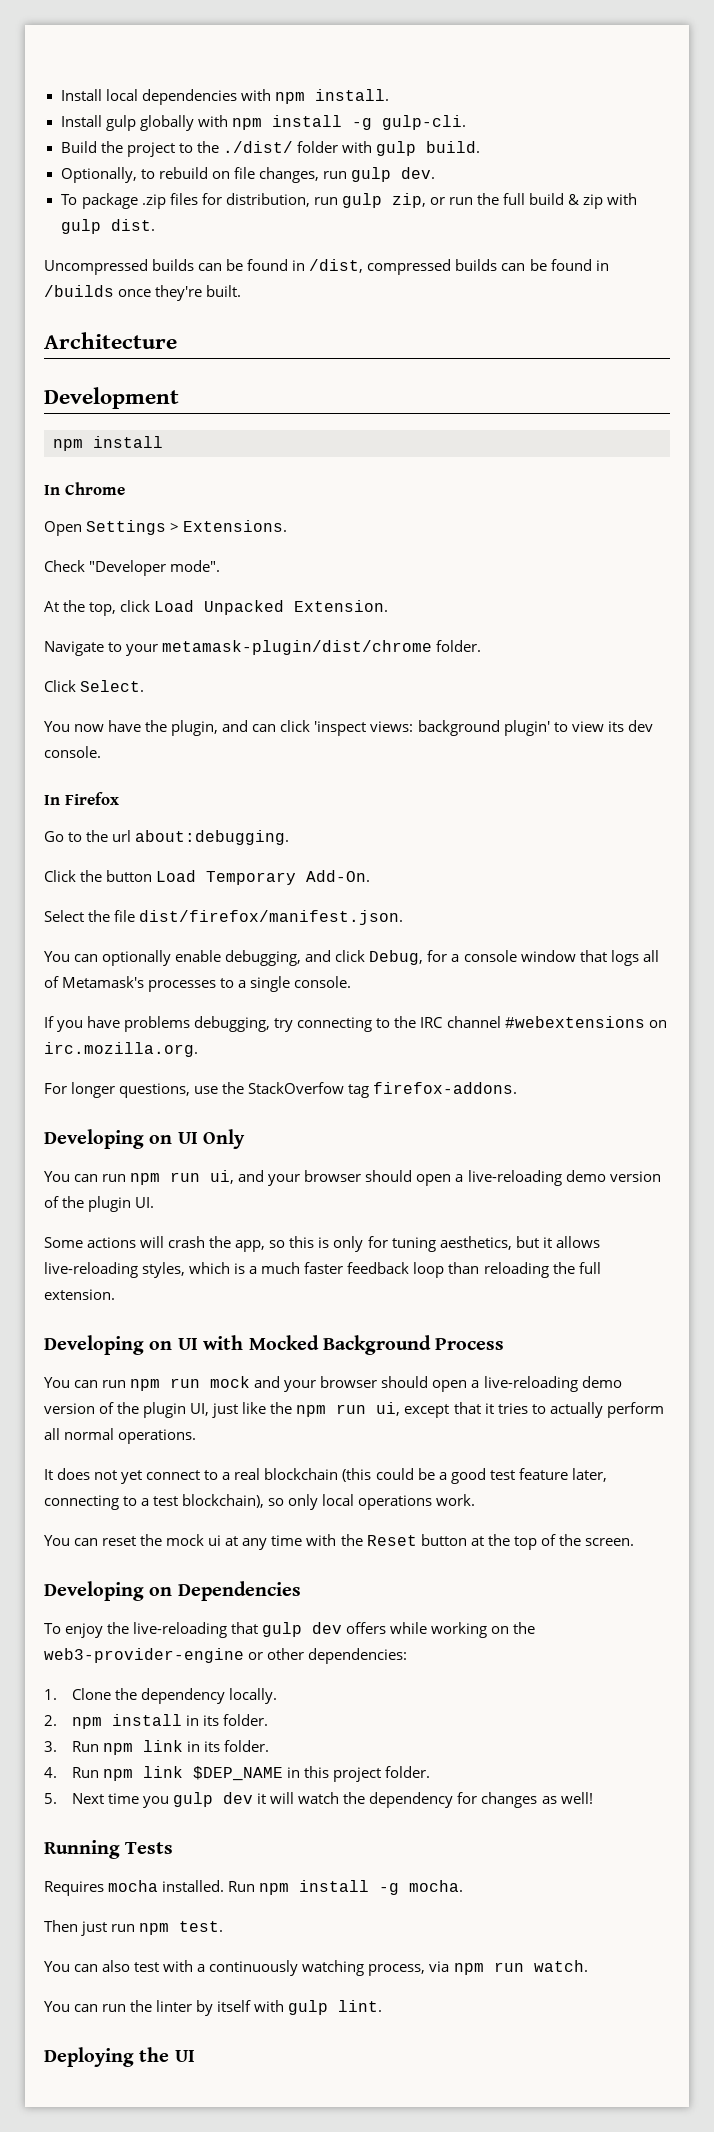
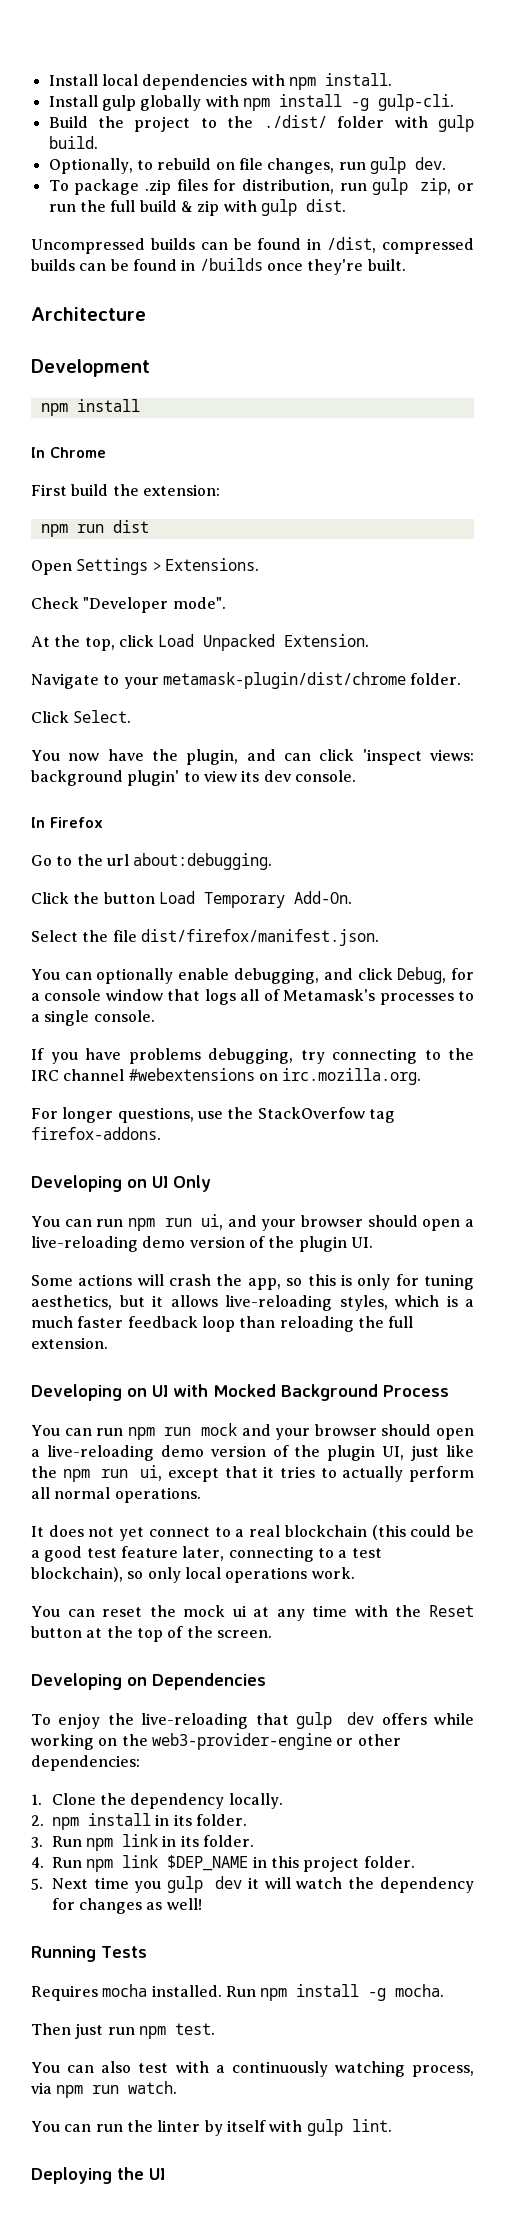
(125, 488) none -> [31,484,220,496] [40,520,149,537] // First build the extension: // npm run dist

